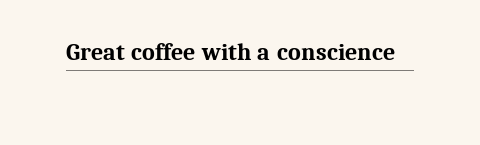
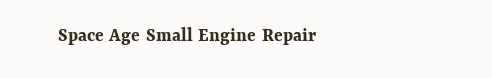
[66,43,395,60] Great coffee with a conscience -> [58,27,316,45] Space Age Small Engine Repair

